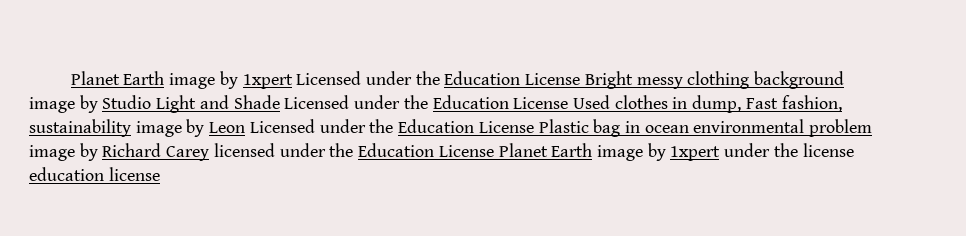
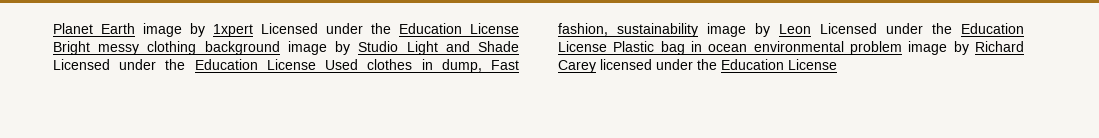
[498,143,854,161] [29,167,160,181] Planet Earth image by 1xpert under the license education license -> (837, 64) none

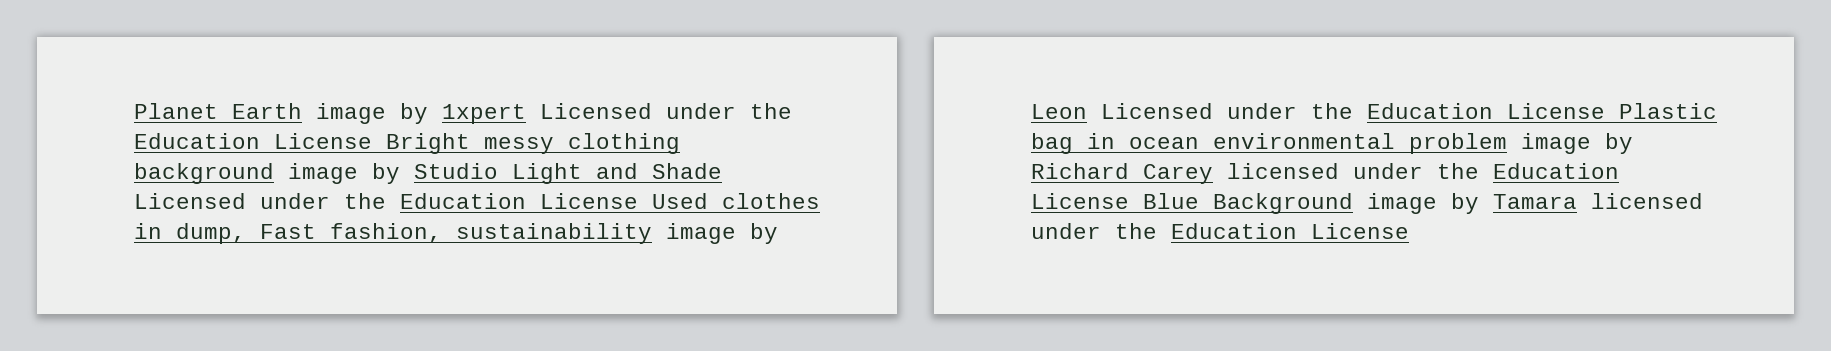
(837, 64) none -> [1143,193,1703,214] [1031,223,1409,239] Blue Background image by Tamara licensed under the Education License

